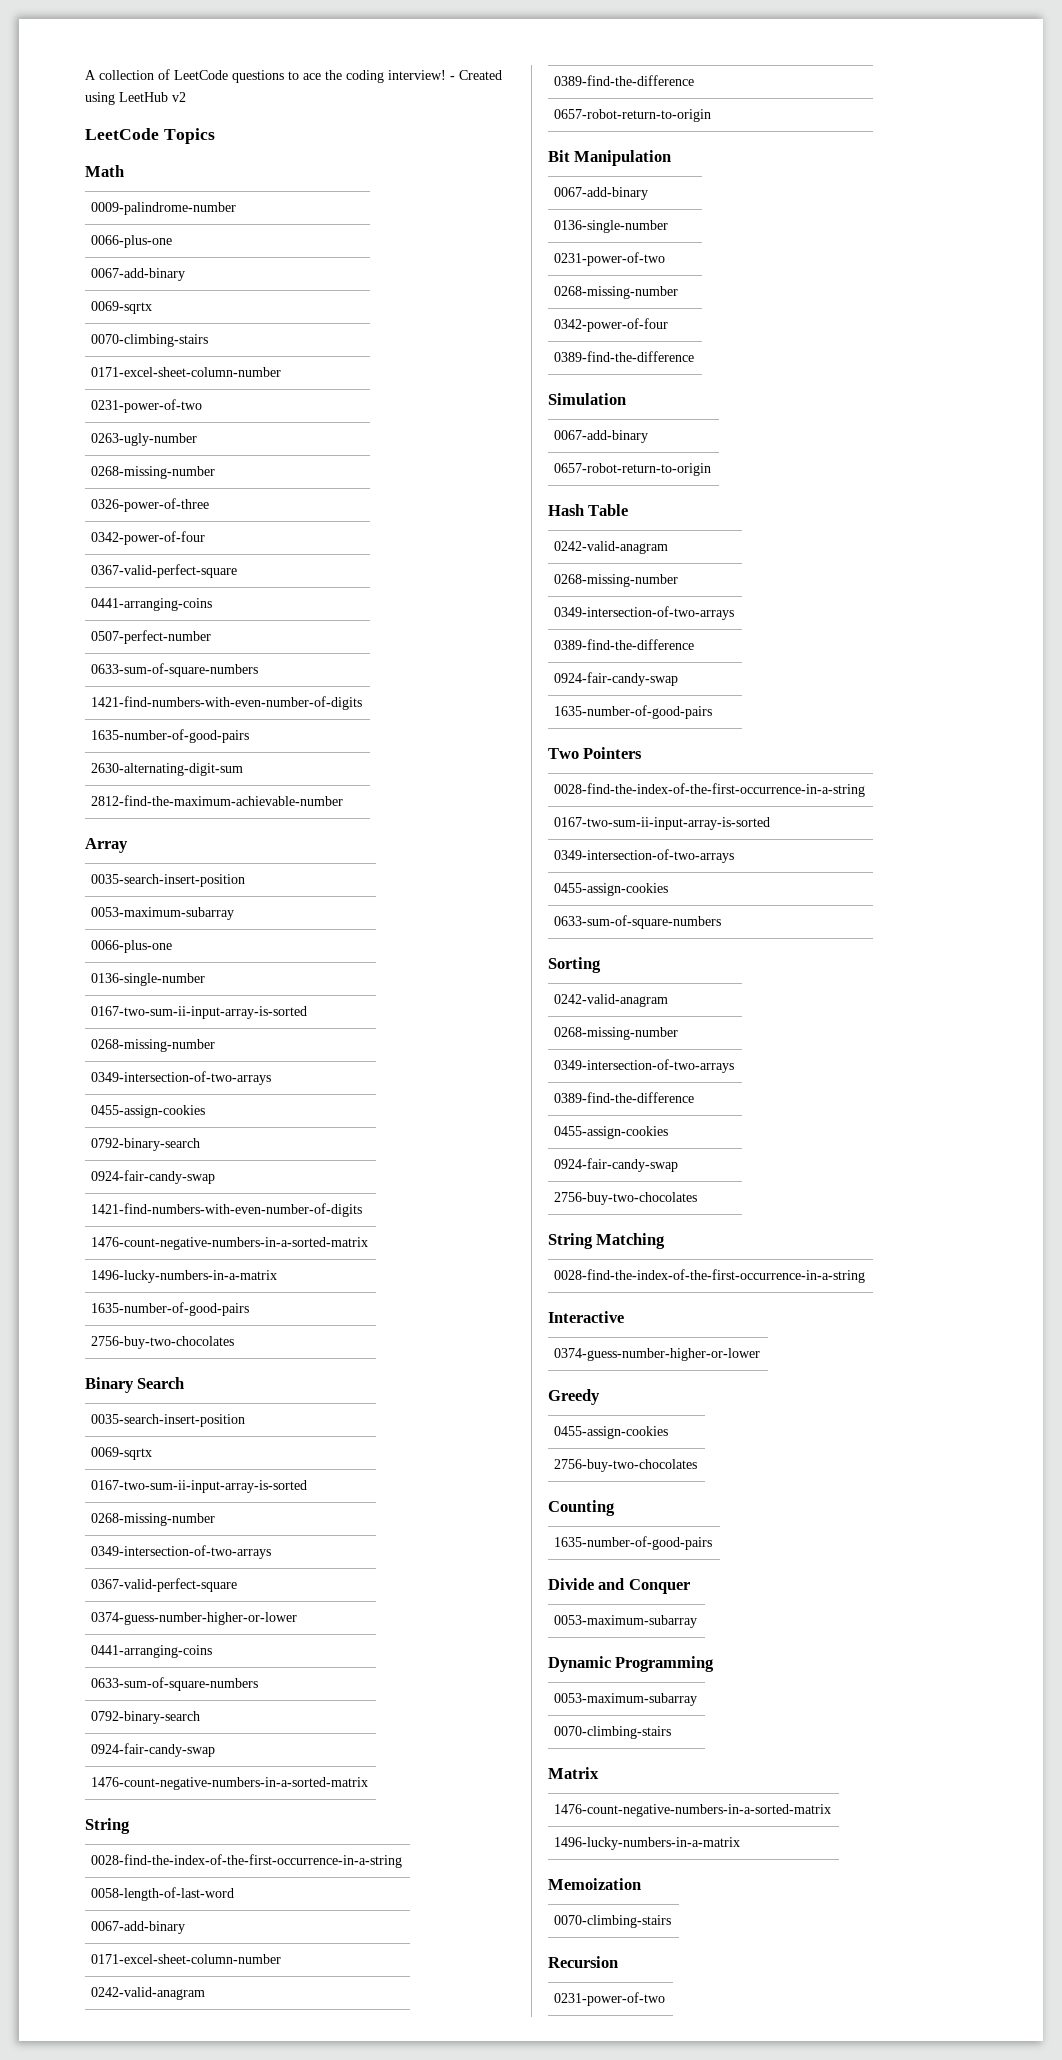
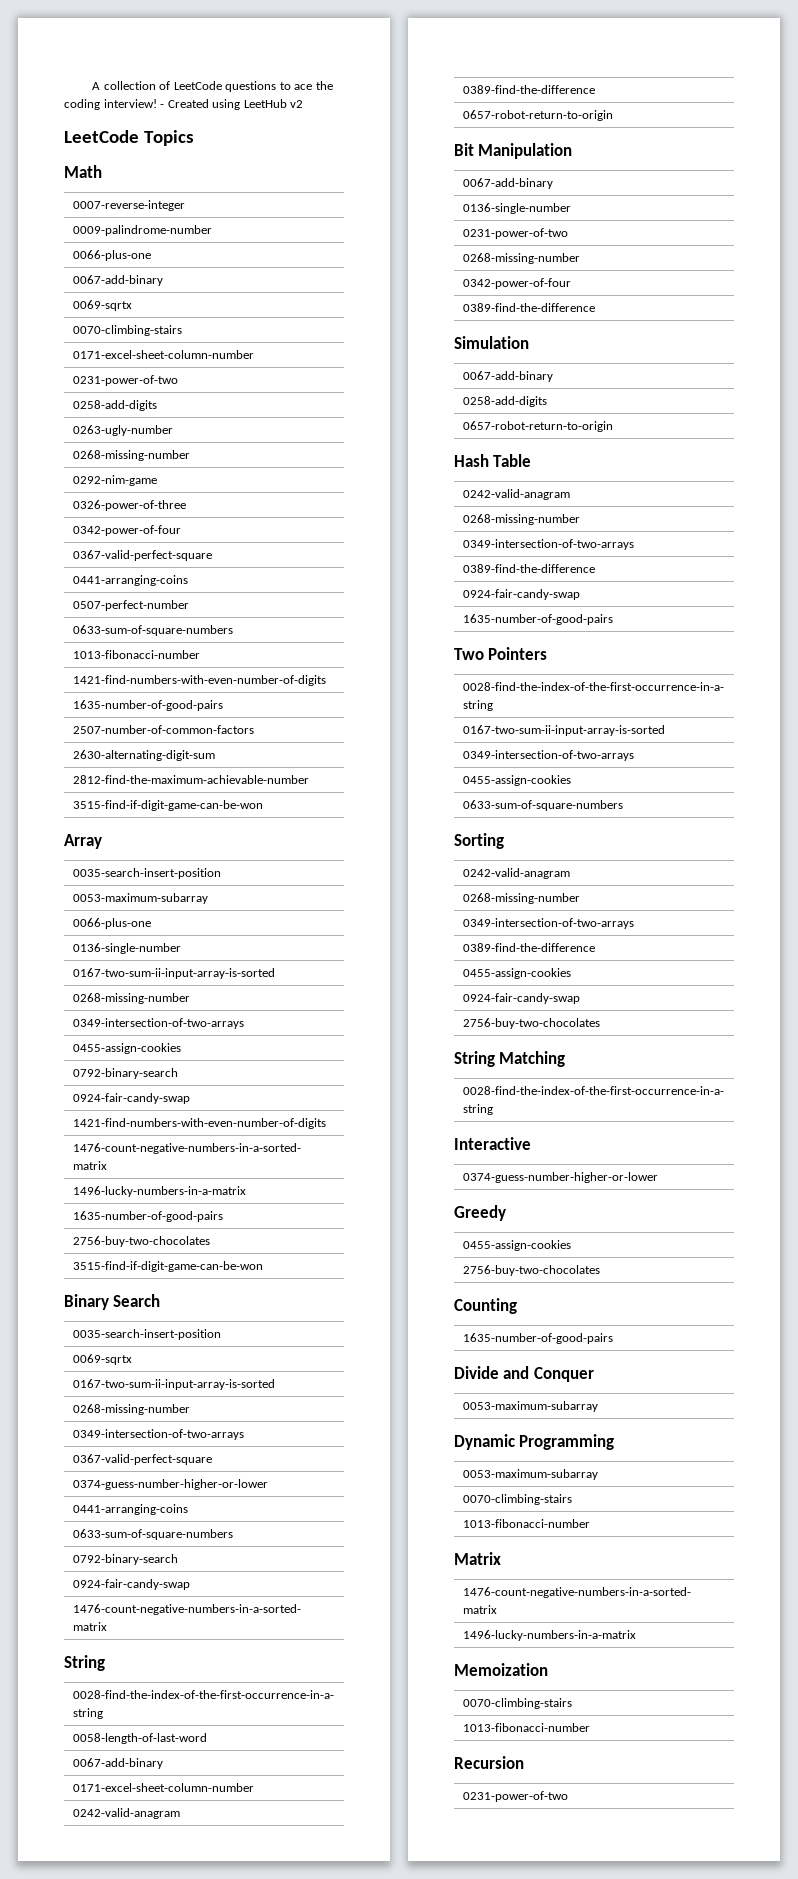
(124, 171) none -> [73,200,186,211] // 0007-reverse-integer
(203, 406) none -> [73,400,158,411] // 0258-add-digits
(216, 472) none -> [73,475,158,486] // 0292-nim-game
(259, 670) none -> [73,650,201,659] // 1013-fibonacci-number
(250, 736) none -> [73,725,255,734] // 2507-number-of-common-factors
(344, 800) none -> [73,800,264,811] // 3515-find-if-digit-game-can-be-won
(235, 1342) none -> [73,1261,264,1272] // 3515-find-if-digit-game-can-be-won
(649, 436) none -> [463,396,548,407] // 0258-add-digits
(672, 1732) none -> [463,1519,591,1528] // 1013-fibonacci-number
(672, 1921) none -> [463,1723,591,1732] // 1013-fibonacci-number

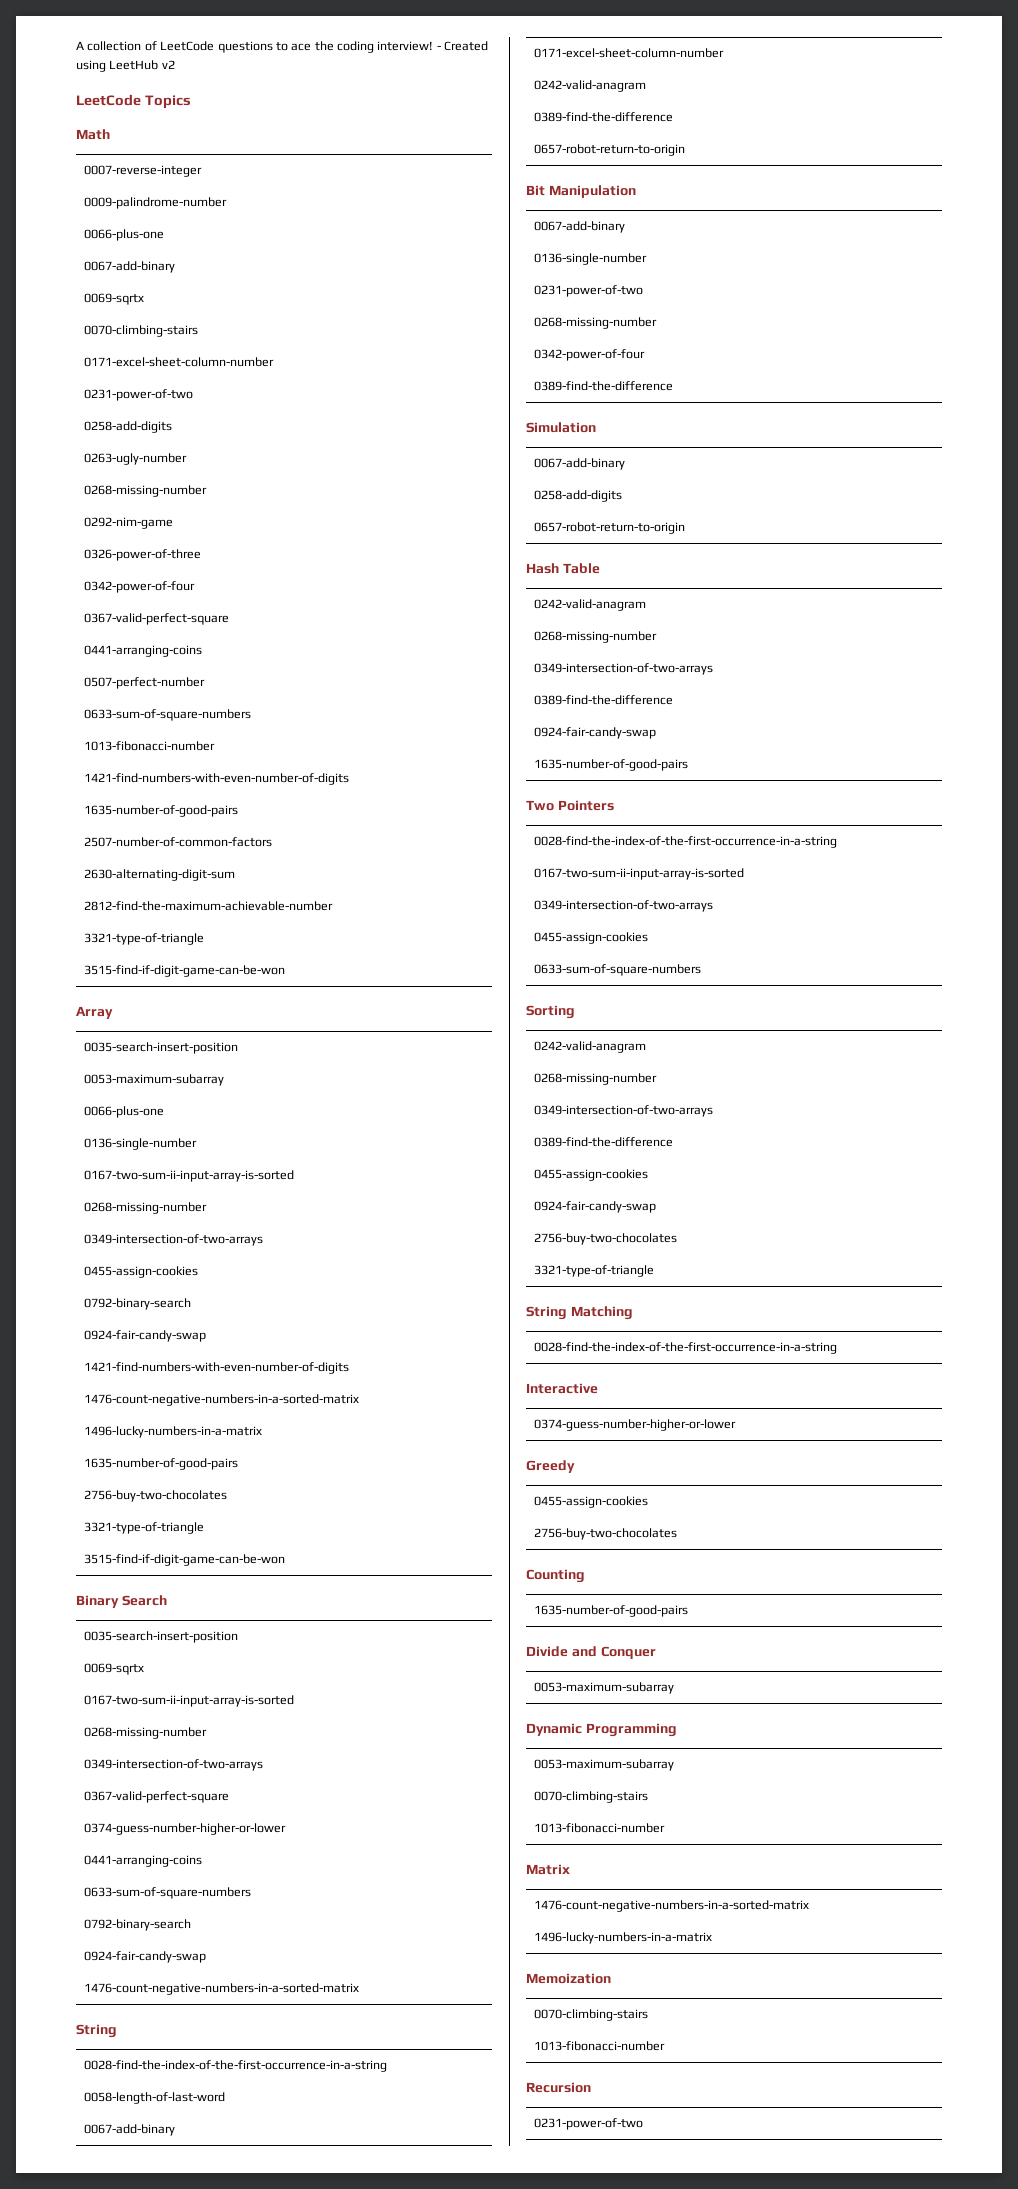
(310, 779) none -> [83,933,204,945] // 3321-type-of-triangle
(211, 1241) none -> [83,1522,204,1534] // 3321-type-of-triangle
(601, 1023) none -> [533,1265,654,1277] // 3321-type-of-triangle

